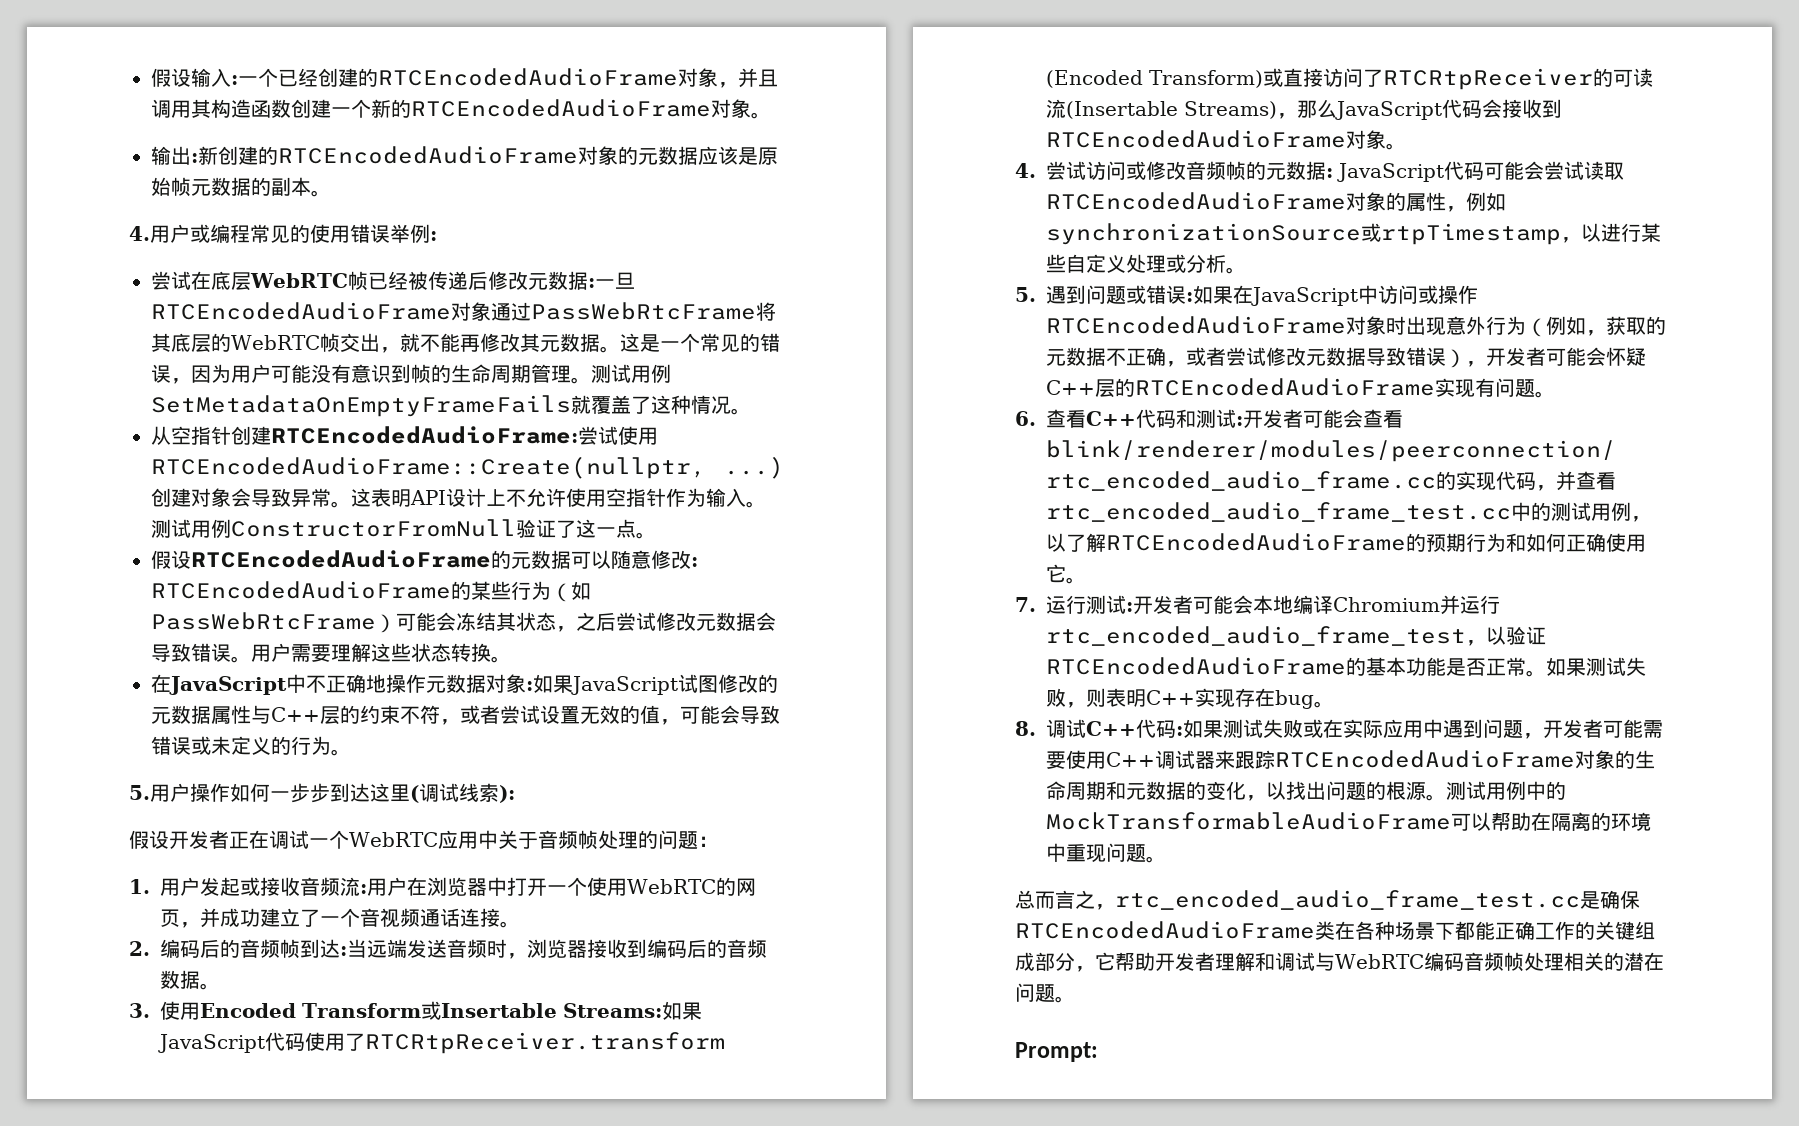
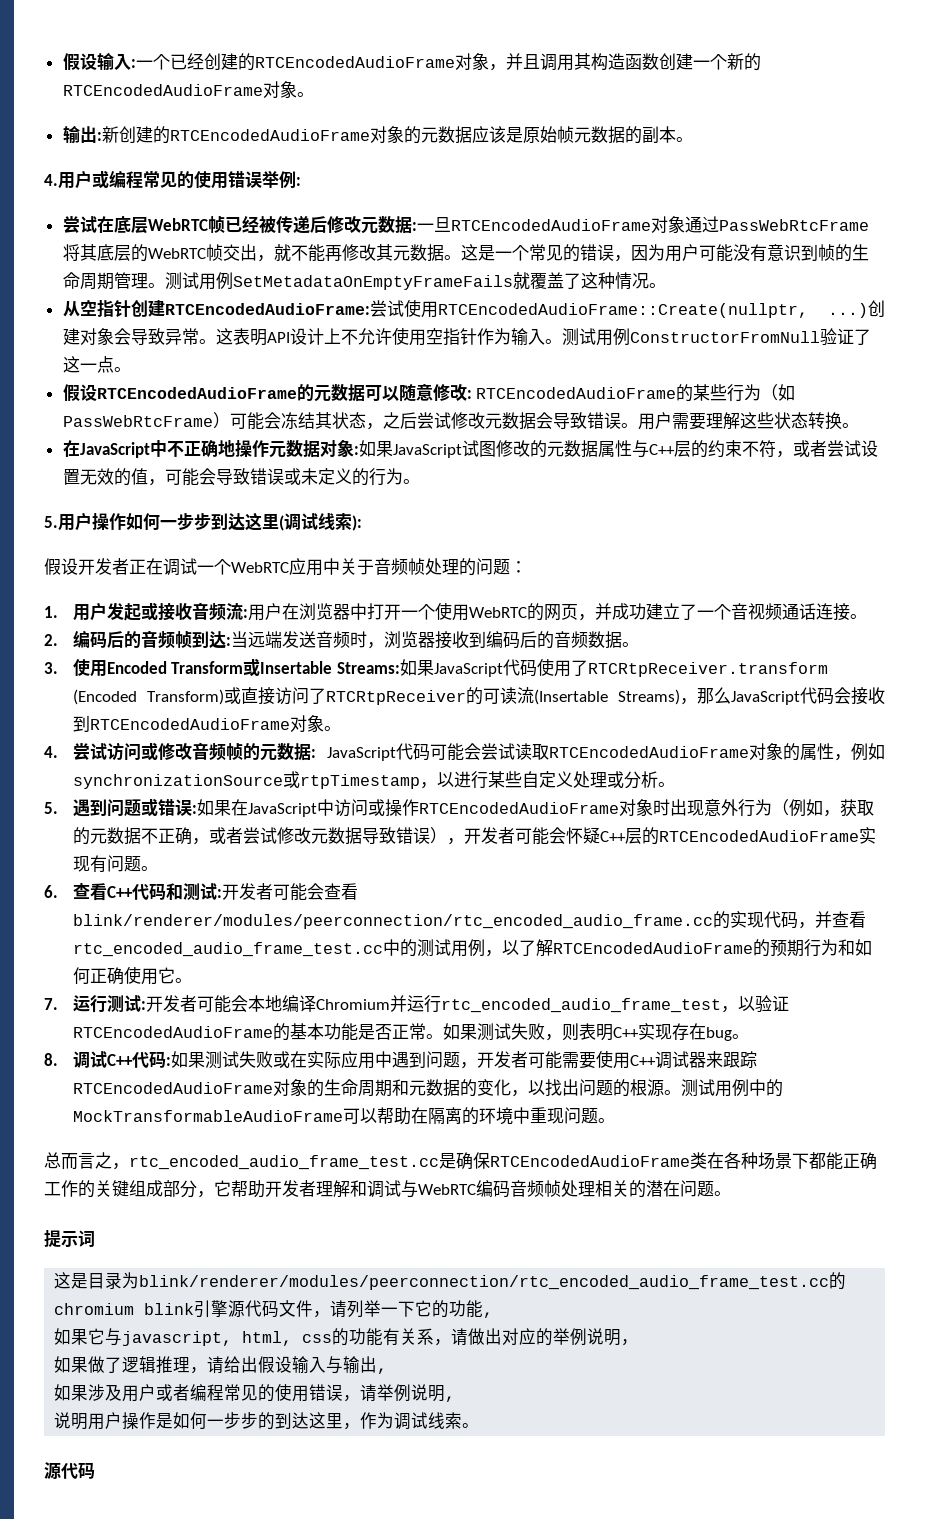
[1015,1042,1098,1062] Prompt: -> [44,1230,95,1247] [54,1272,847,1290] [54,1300,494,1318] [54,1328,639,1346] [54,1356,388,1374] [54,1384,456,1402] [54,1412,480,1430] [44,1462,95,1480] 提示词 // 这是目录为blink/renderer/modules/peerconnection/rtc_encoded_audio_frame_test.cc的chromium blink引擎源代码文件，请列举一下它的功能, // 如果它与javascript, html, css的功能有关系，请做出对应的举例说明， // 如果做了逻辑推理，请给出假设输入与输出, // 如果涉及用户或者编程常见的使用错误，请举例说明, // 说明用户操作是如何一步步的到达这里，作为调试线索。 // 源代码

